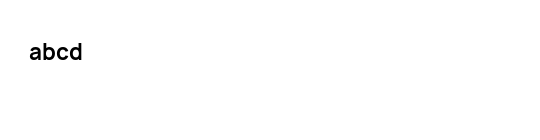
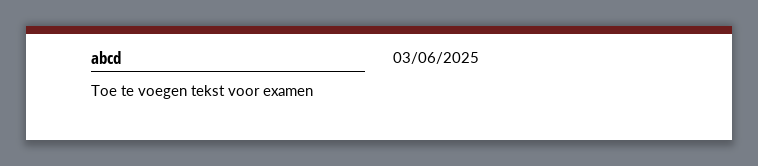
(83, 51) none -> [91,85,313,99] [393,52,479,64] // Toe te voegen tekst voor examen 03/06/2025

